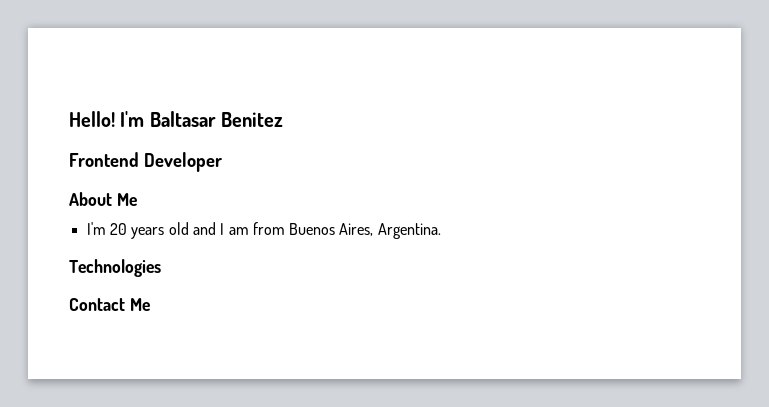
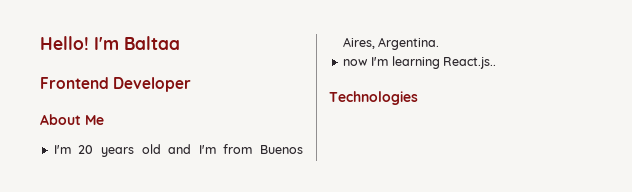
[149,111,284,127] Baltasar Benitez -> [124,36,180,50] Baltaa
[220,223,249,235] I am -> [198,145,216,154] I'm
(441, 231) none -> [342,56,496,69] // now I'm learning React.js..
[69,298,150,311] // Contact Me -> (418, 98) none

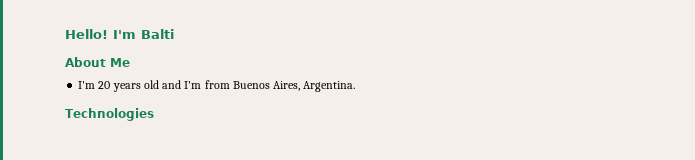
[124,36,180,50] [40,77,192,92] Baltaa // Frontend Developer -> [141,29,174,39] Balti
[342,56,496,69] // now I'm learning React.js.. -> (356, 86) none

